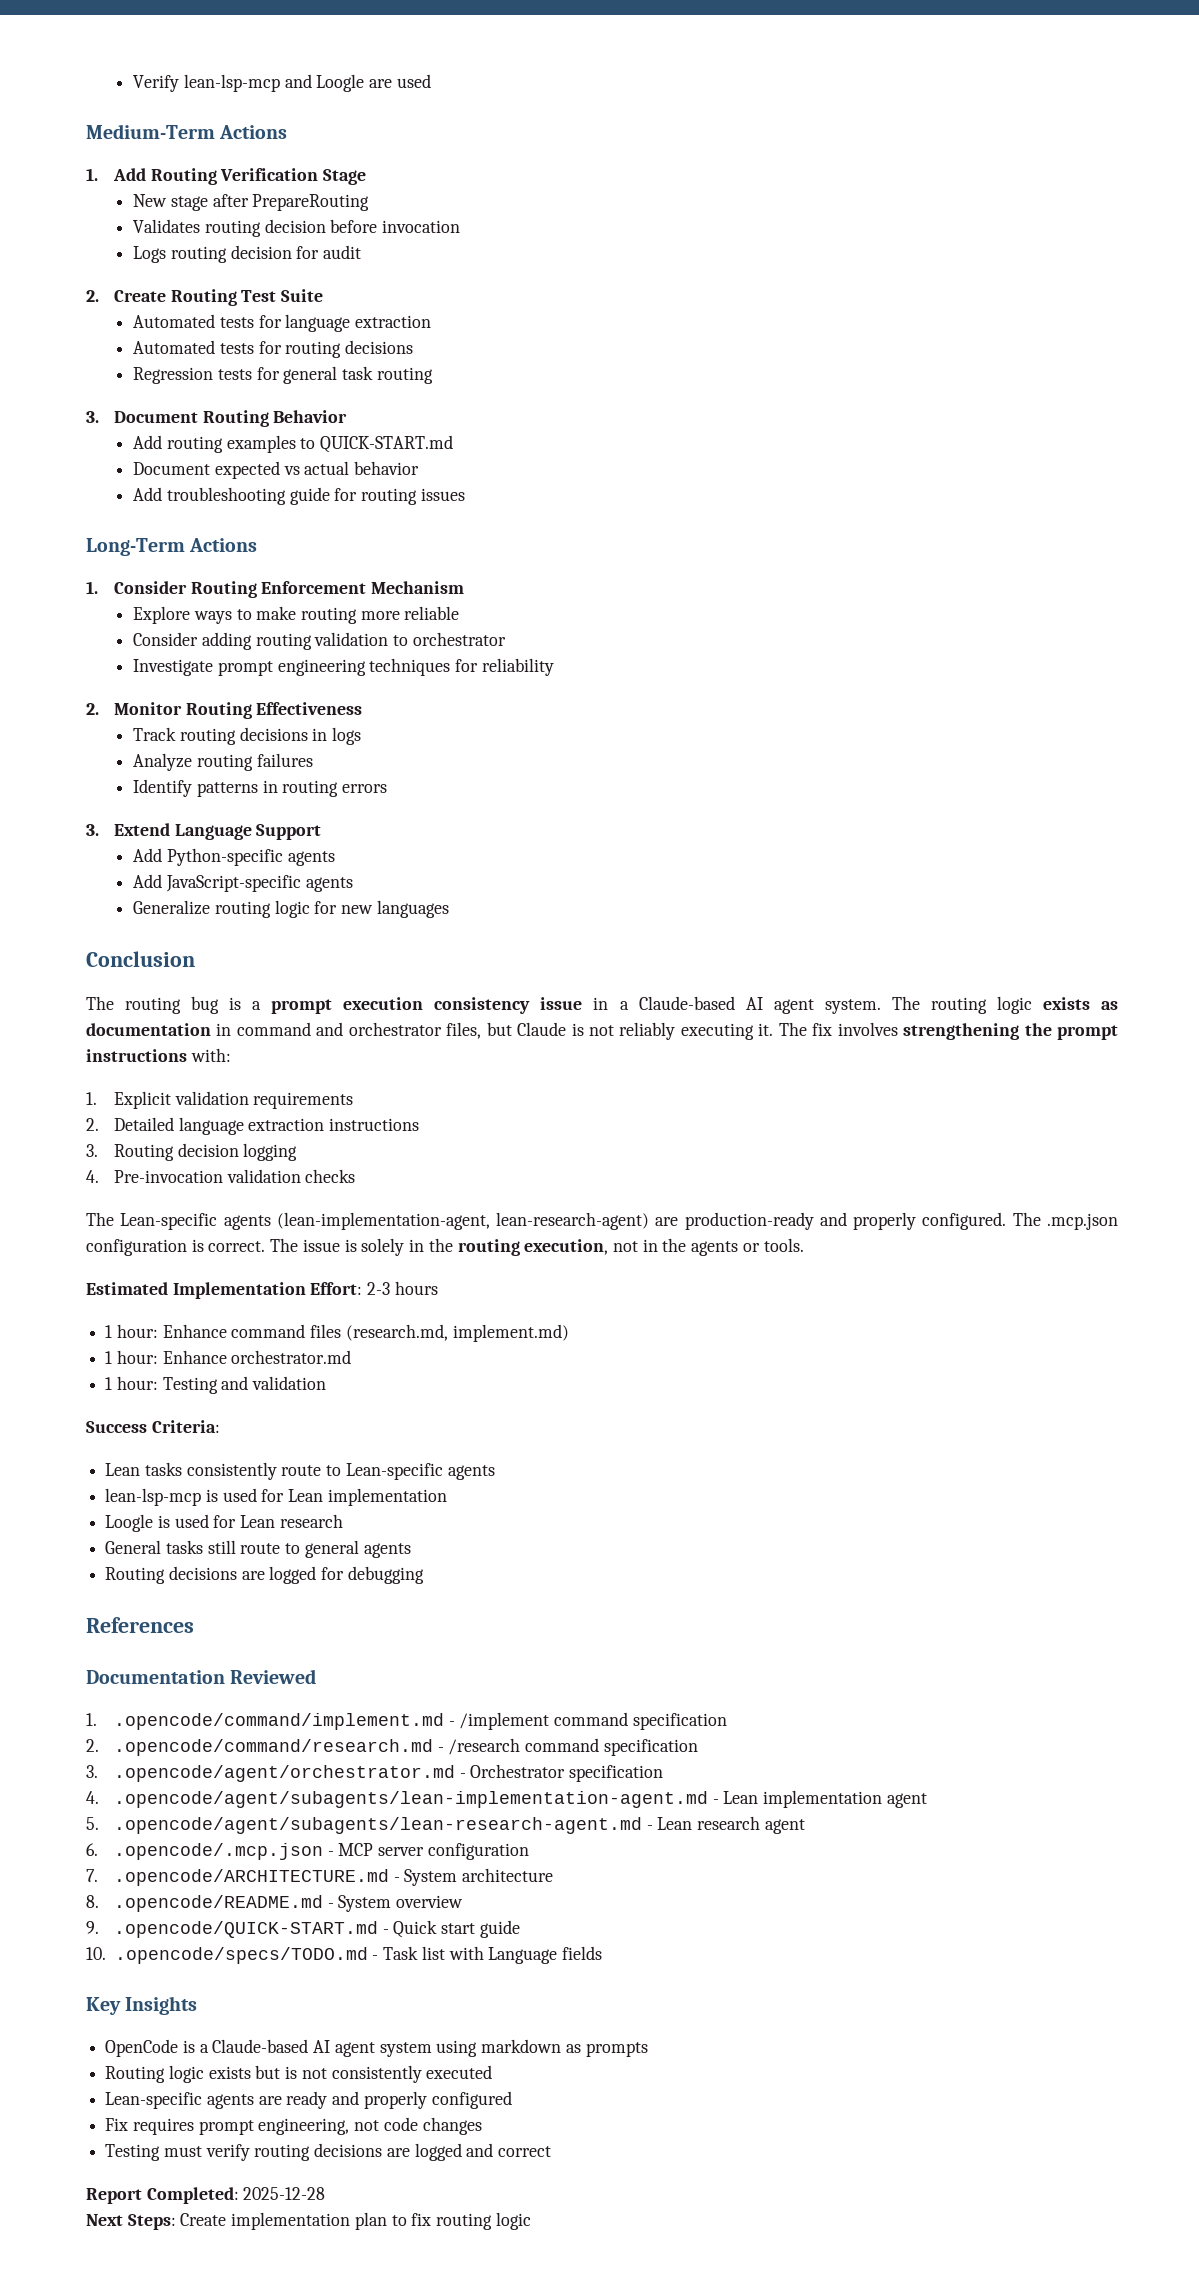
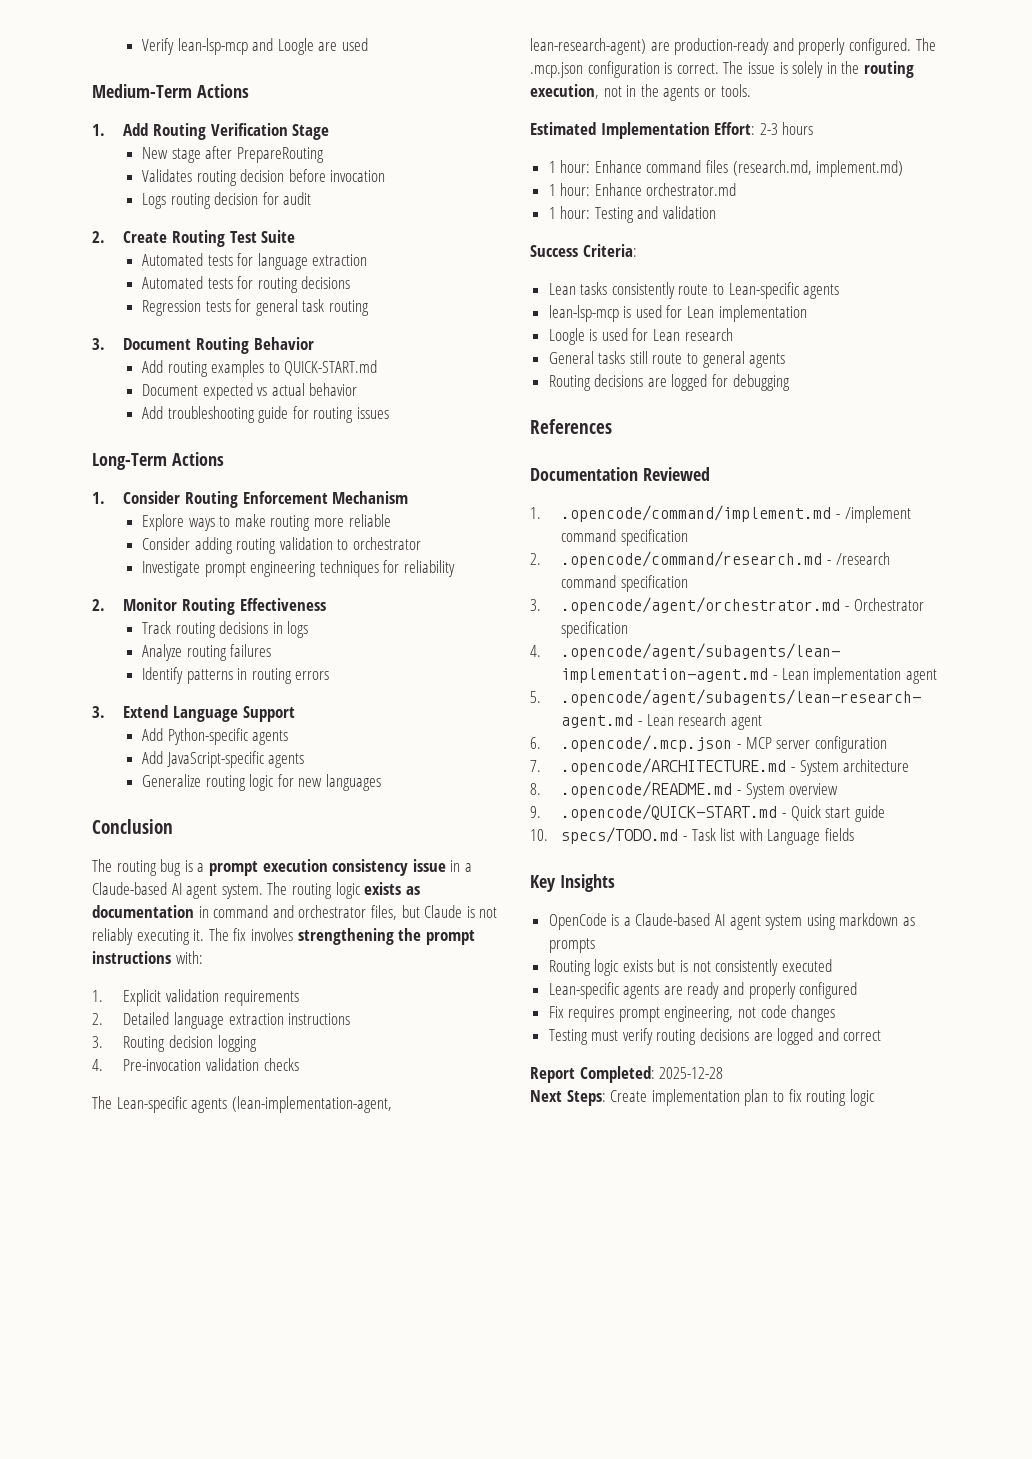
[114,1947,368,1964] .opencode/specs/TODO.md -> [561,827,679,844] specs/TODO.md

